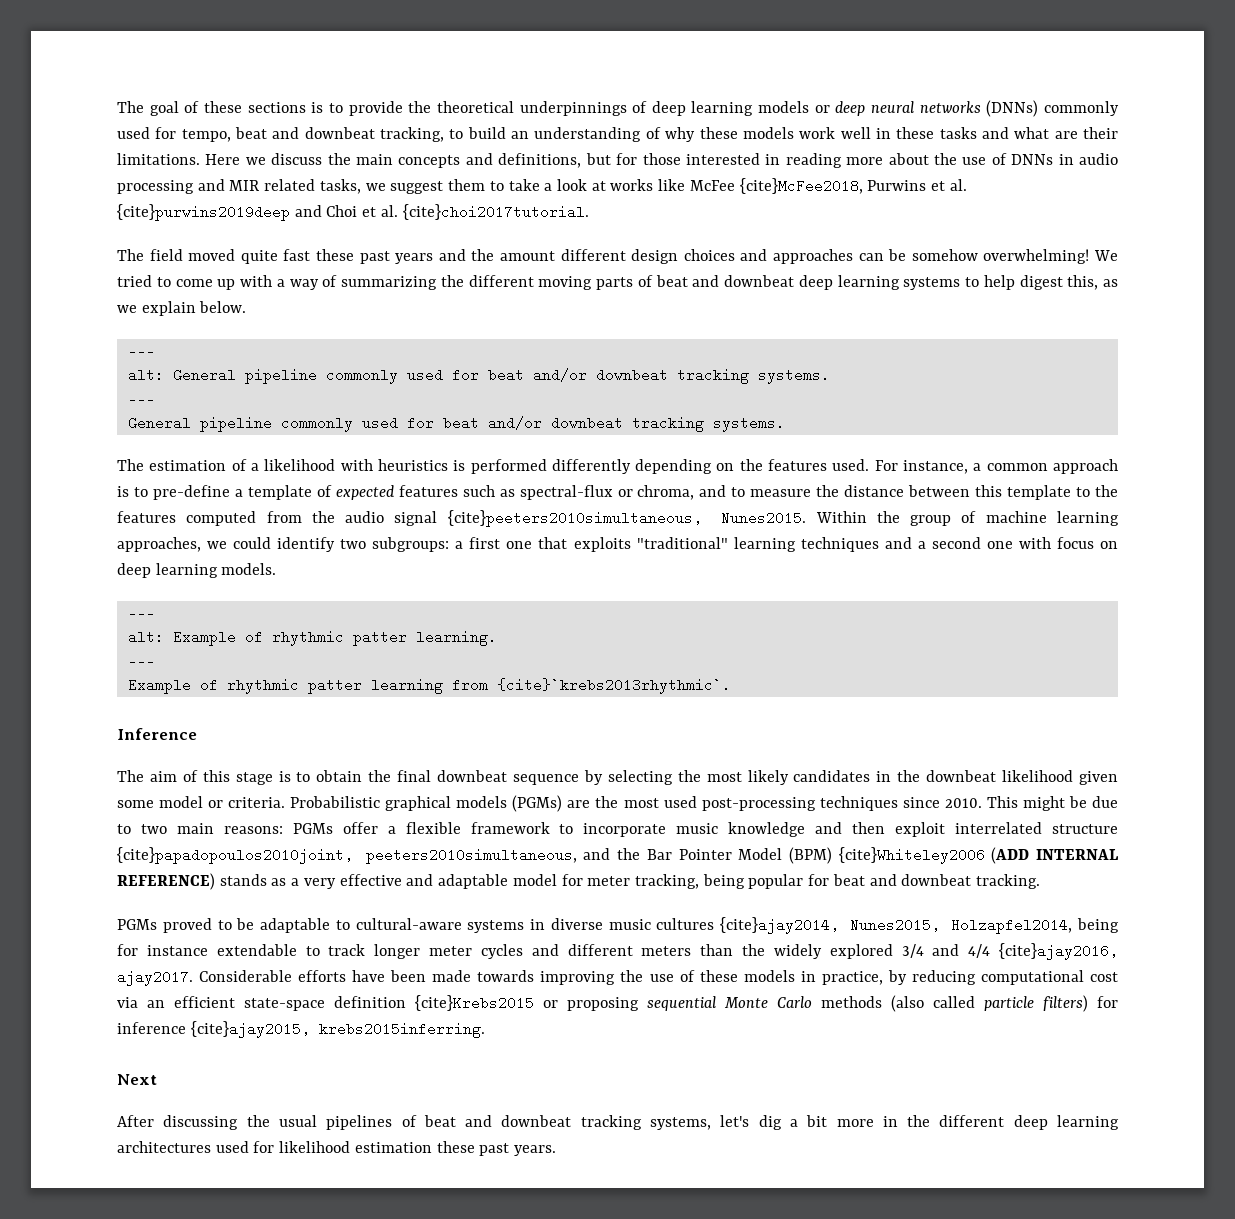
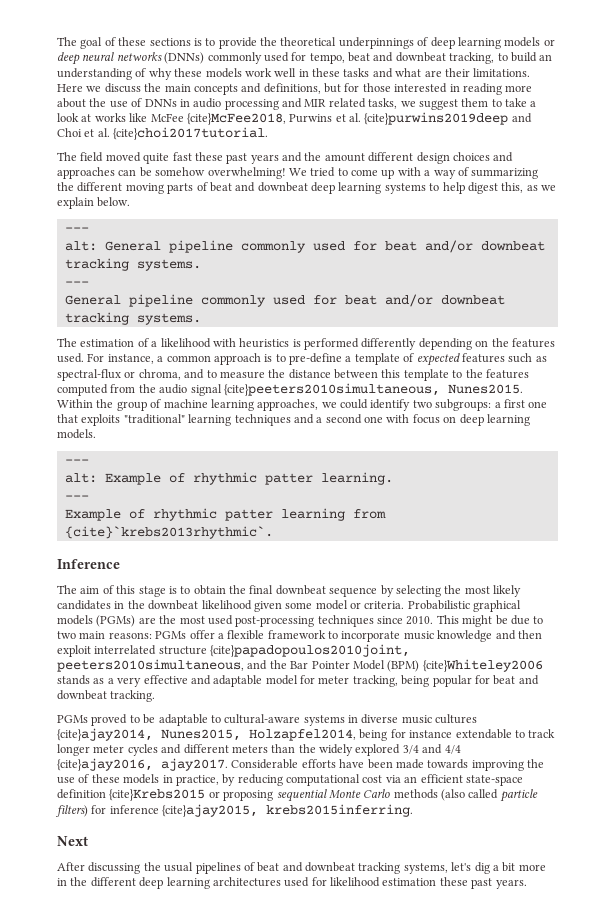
[991,847,1119,864] [117,873,215,890] (ADD INTERNAL REFERENCE) -> (543, 665) none

